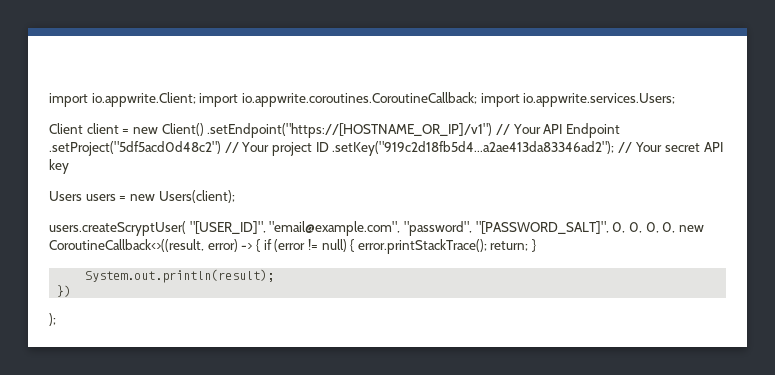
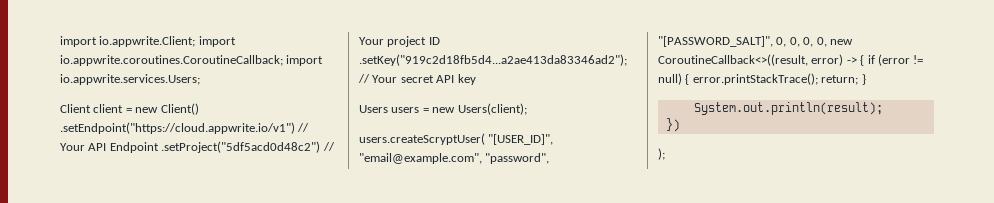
[207,123,493,138] .setEndpoint("https://[HOSTNAME_OR_IP]/v1") -> [60,122,295,134] .setEndpoint("https://cloud.appwrite.io/v1")

